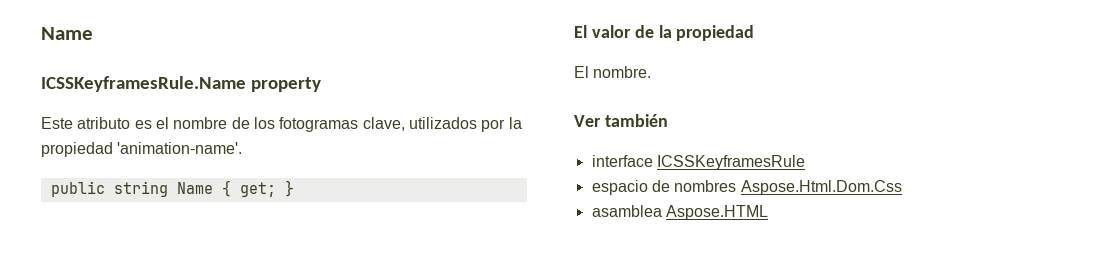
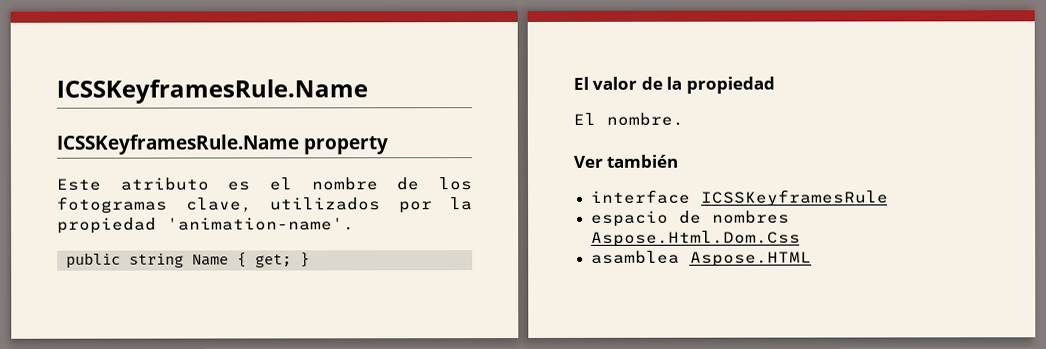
[41,27,93,40] Name -> [56,79,368,104] ICSSKeyframesRule.Name

